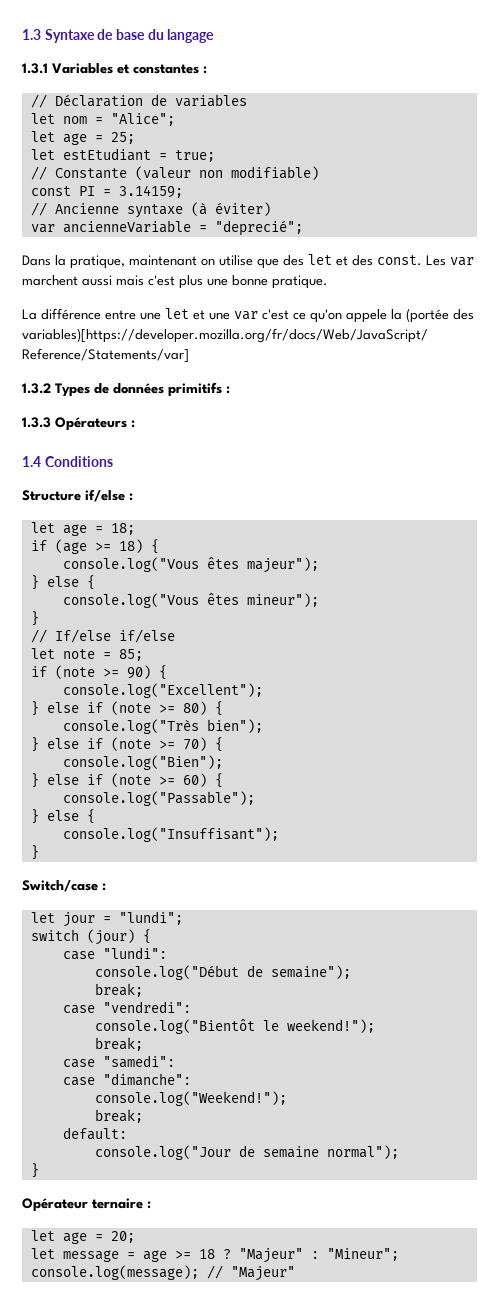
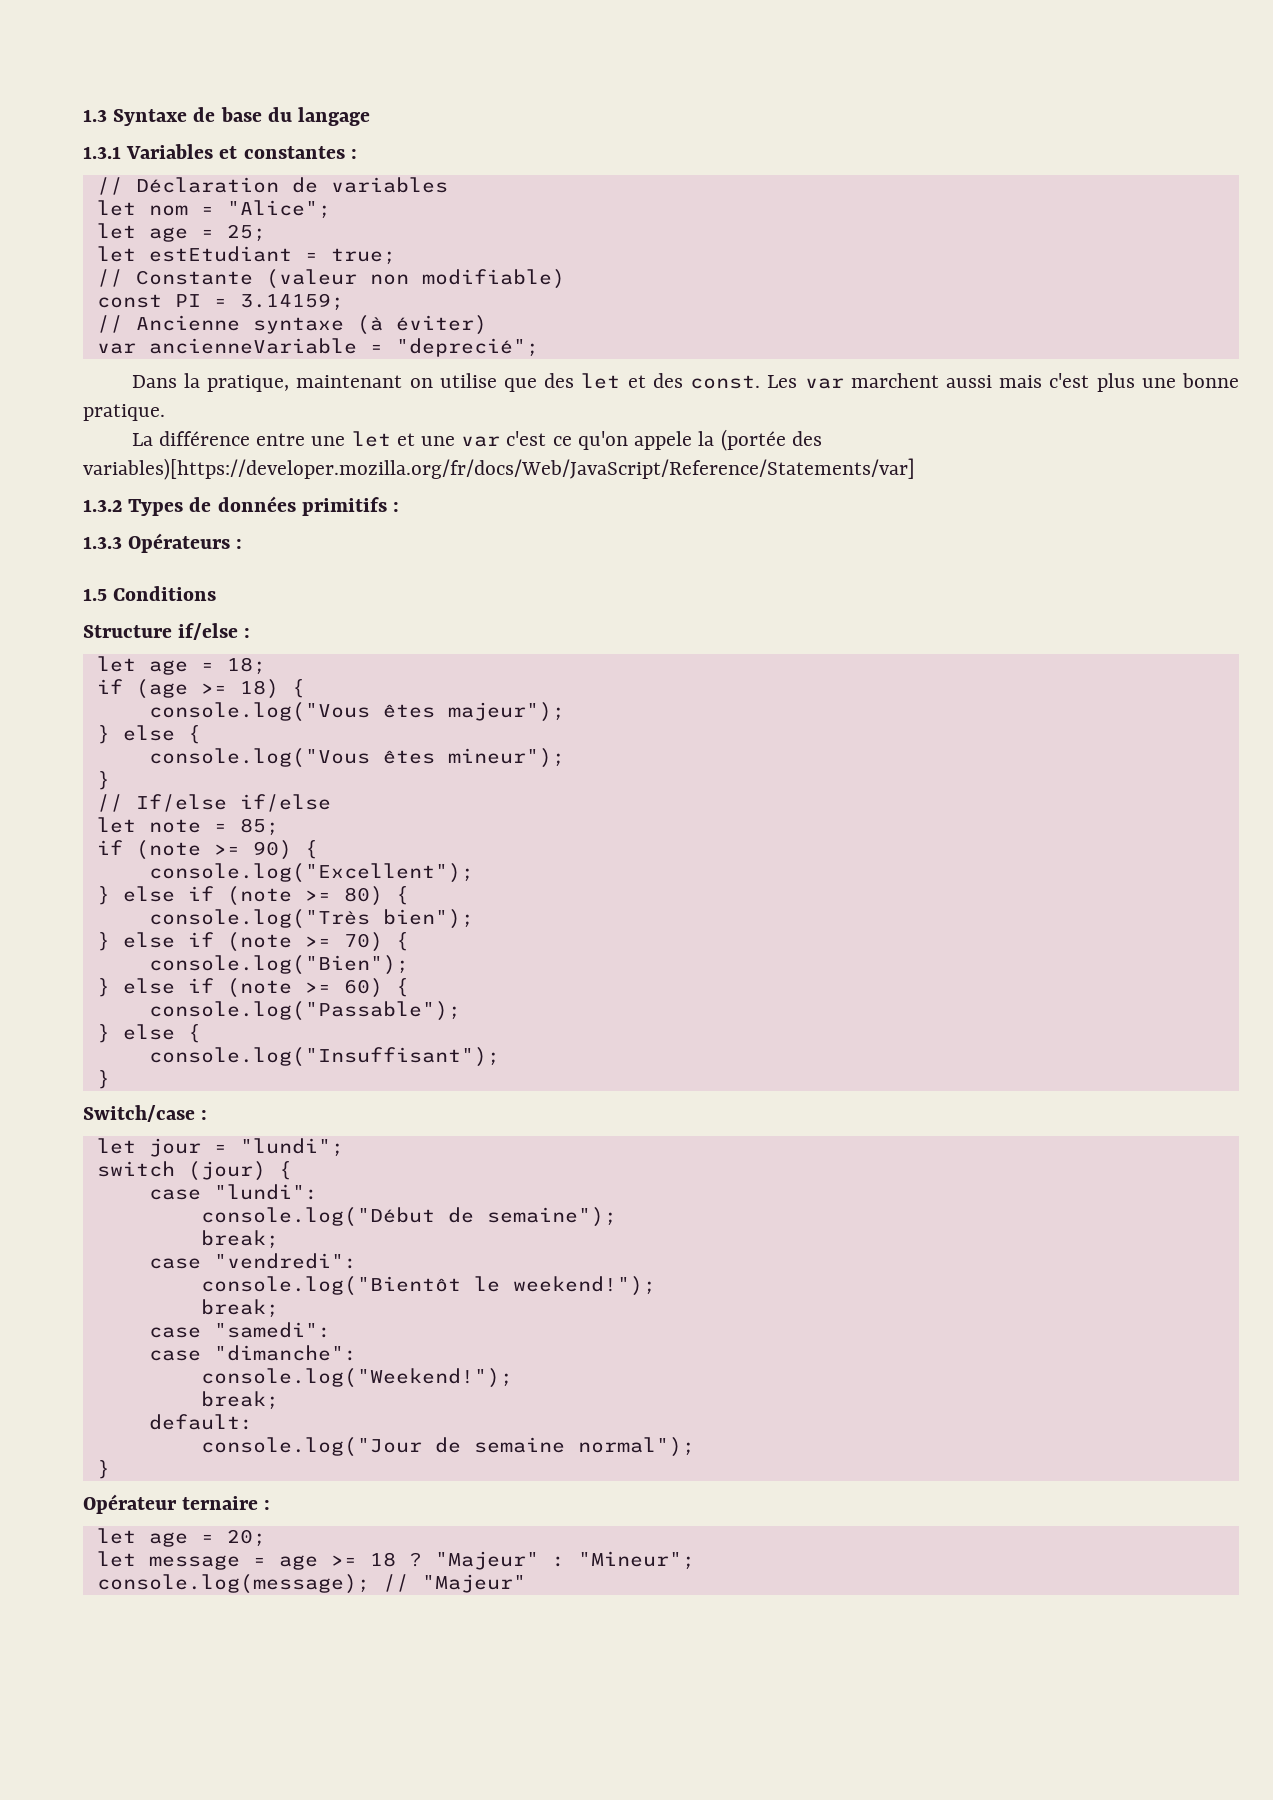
[22,456,41,467] 1.4 -> [83,588,107,601] 1.5

